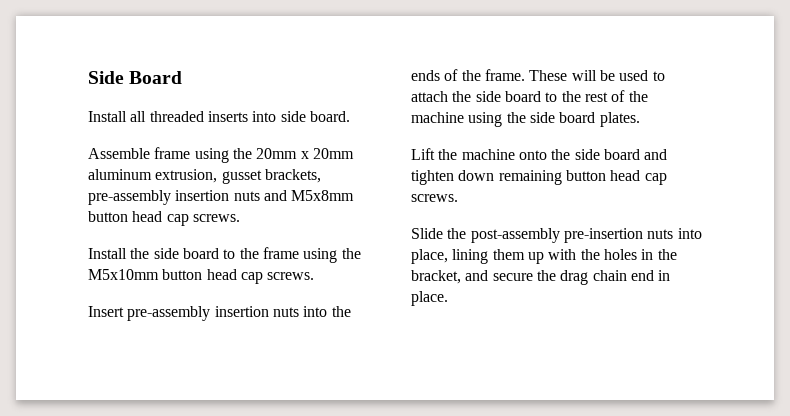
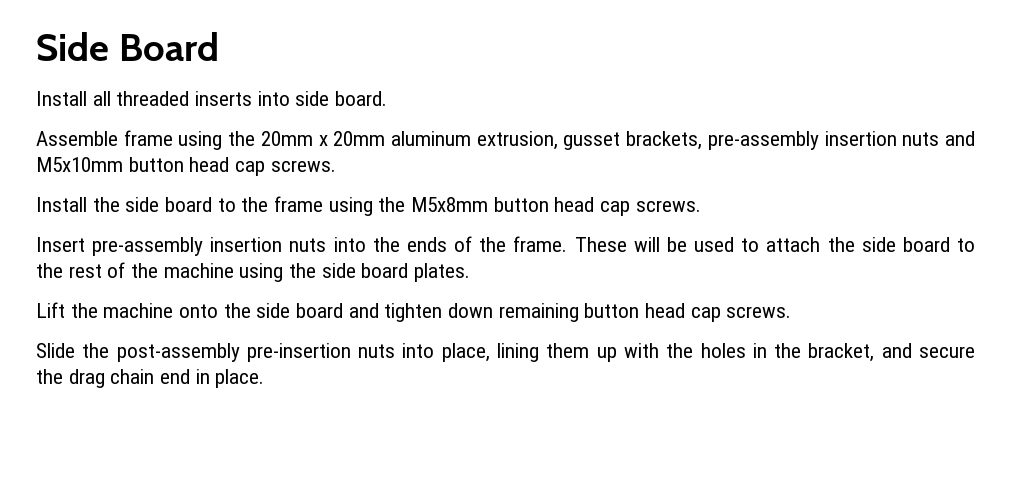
[291,190,355,201] M5x8mm -> [36,157,123,172] M5x10mm
[88,269,159,280] M5x10mm -> [411,197,489,212] M5x8mm

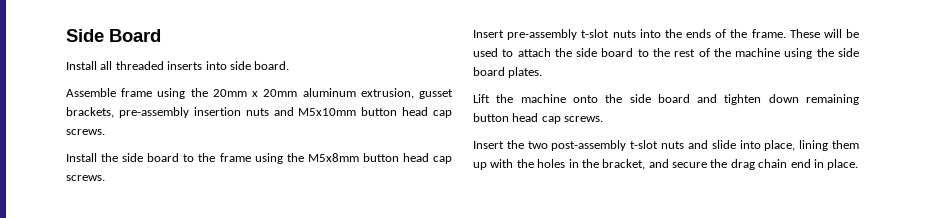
[210,237,283,252] insertion -> [581,29,610,38] t-slot
[36,343,396,362] Slide the post-assembly pre-insertion nuts -> [473,140,736,151] Insert the two post-assembly t-slot nuts and slide

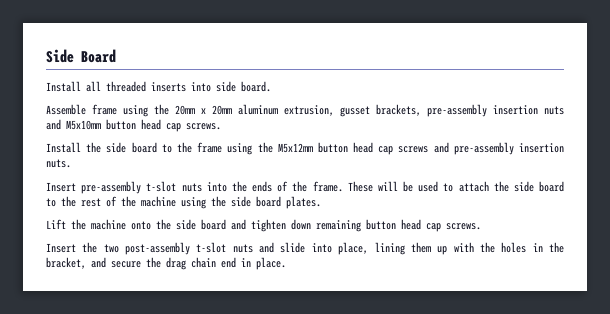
[307,153,452,164] [66,175,105,181] M5x8mm button head cap screws. -> [277,142,564,155] [46,159,71,168] M5x12mm button head cap screws and pre-assembly insertion nuts.

